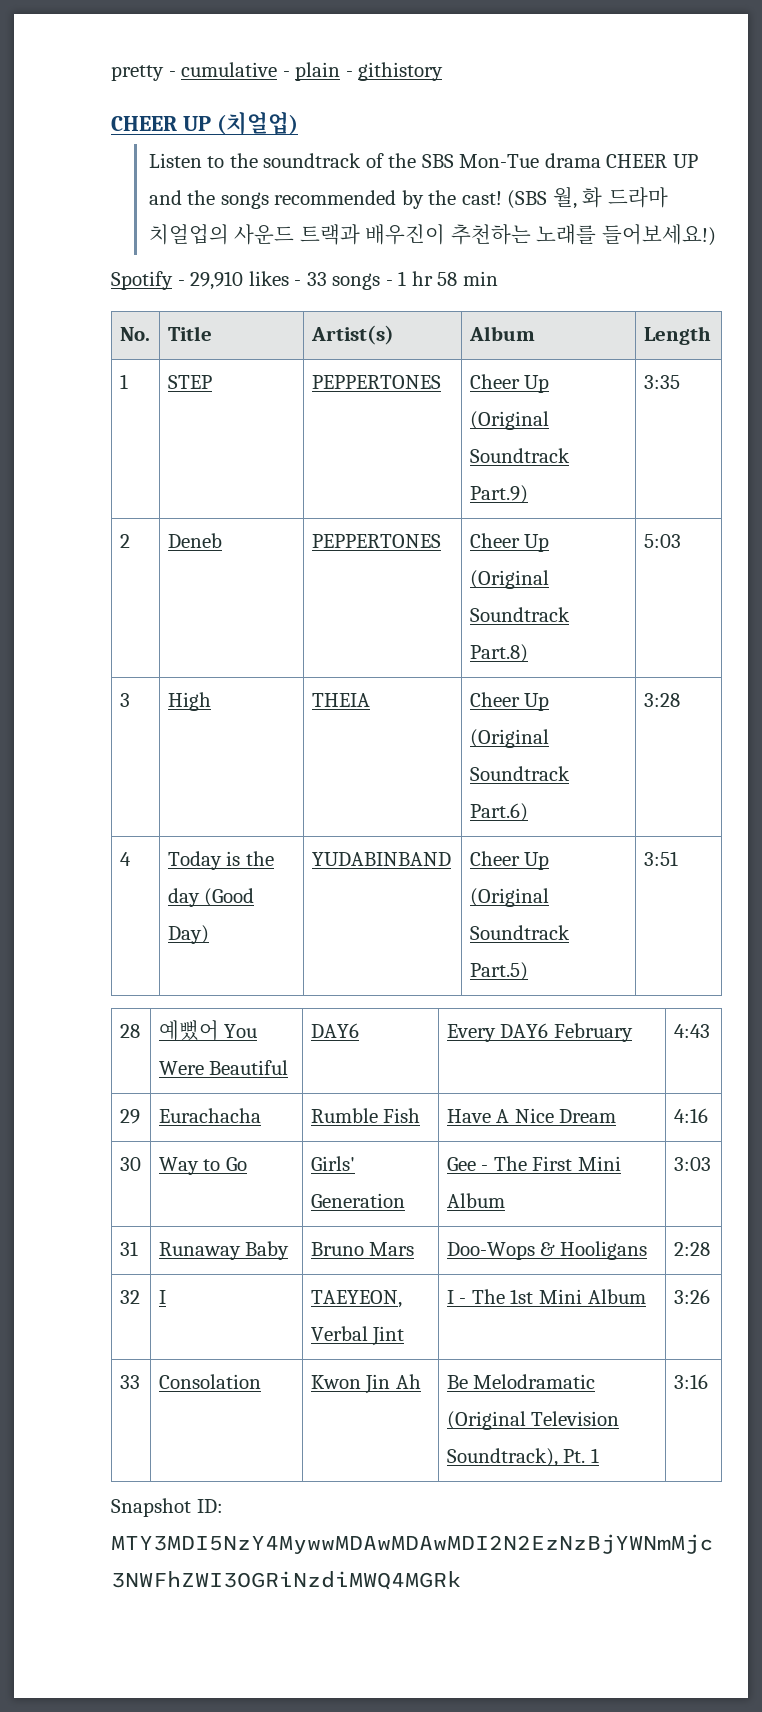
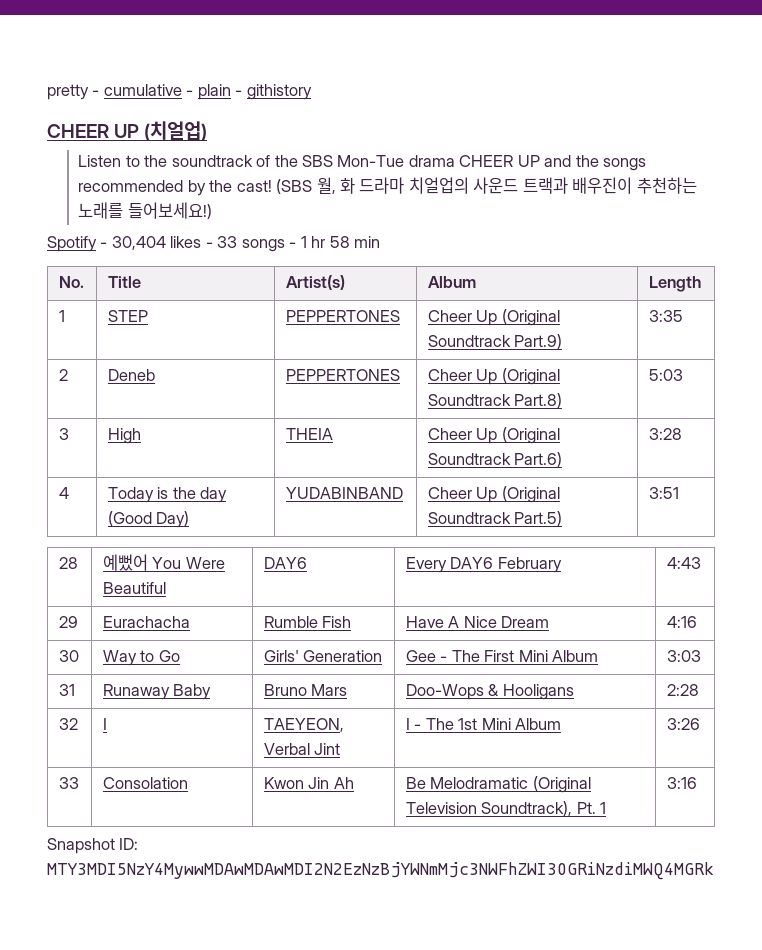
[190,271,244,290] 29,910 -> [111,236,166,250] 30,404

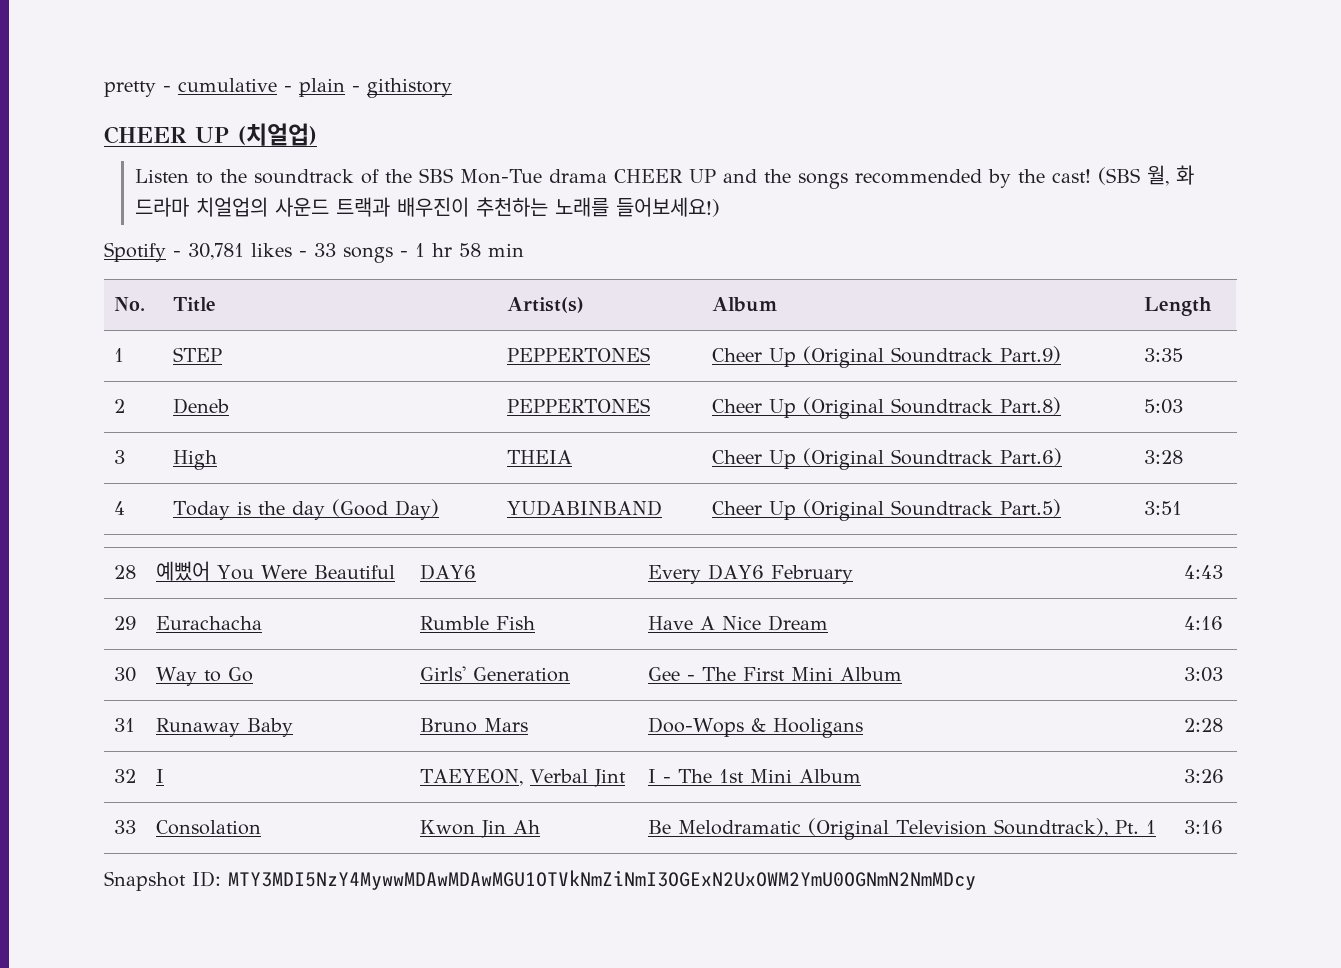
[111,236,166,250] 30,404 -> [188,243,244,260] 30,781
[47,862,714,880] MTY3MDI5NzY4MywwMDAwMDAwMDI2N2EzNzBjYWNmMjc3NWFhZWI3OGRiNzdiMWQ4MGRk -> [228,870,976,890] MTY3MDI5NzY4MywwMDAwMDAwMGU1OTVkNmZiNmI3OGExN2UxOWM2YmU0OGNmN2NmMDcy

